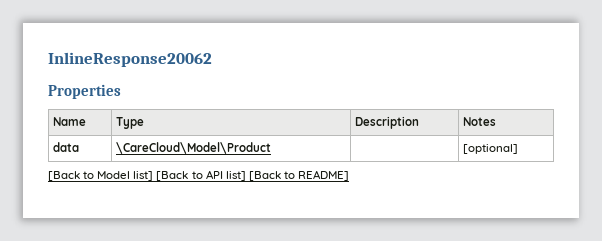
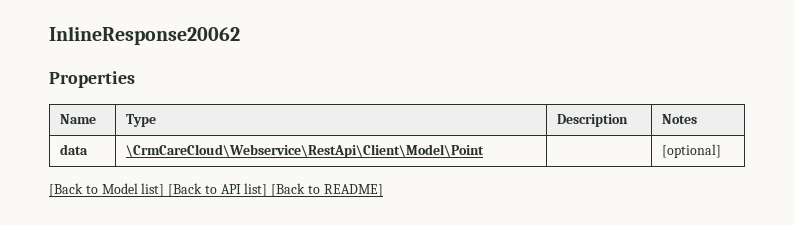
[116,142,272,154] \CareCloud\Model\Product -> [125,144,484,158] \CrmCareCloud\Webservice\RestApi\Client\Model\Point

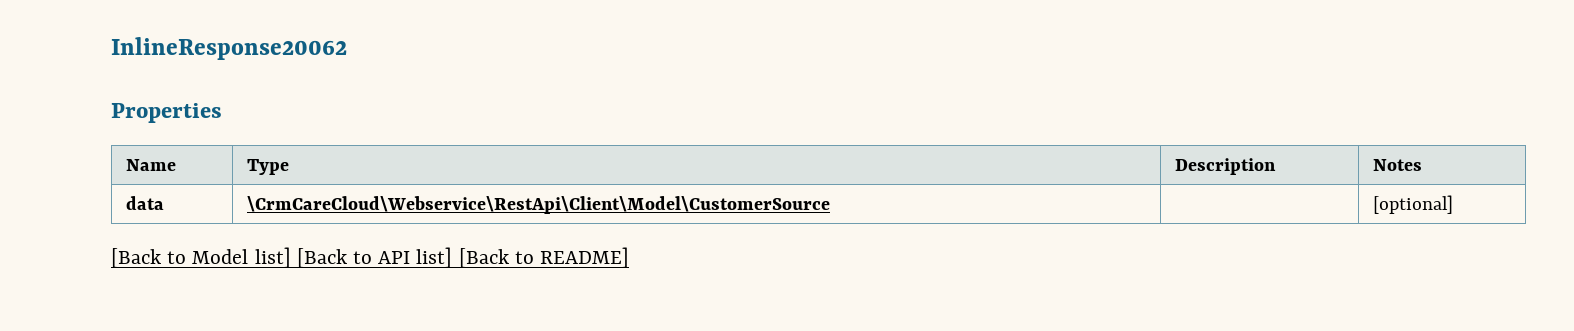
[125,144,484,158] \CrmCareCloud\Webservice\RestApi\Client\Model\Point -> [246,196,830,214] \CrmCareCloud\Webservice\RestApi\Client\Model\CustomerSource

